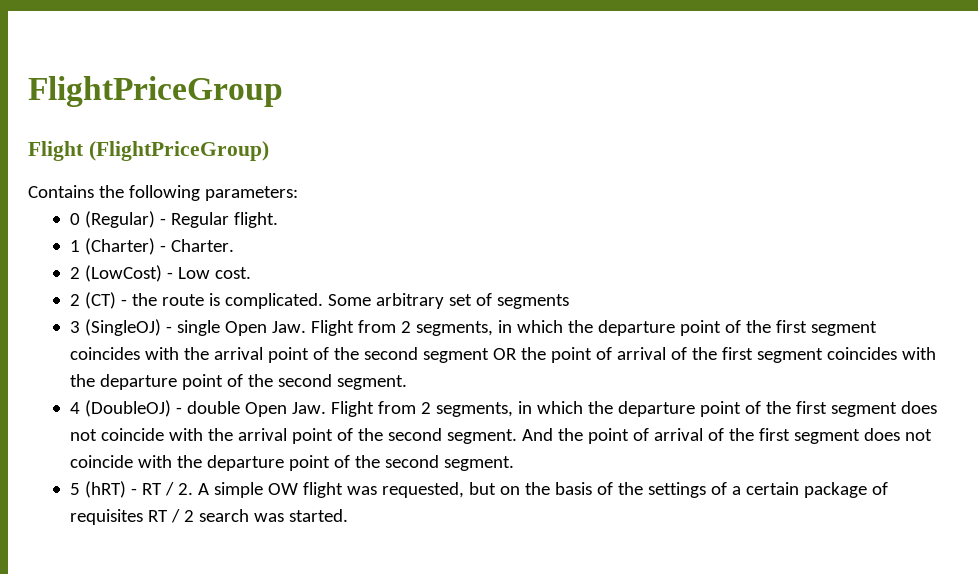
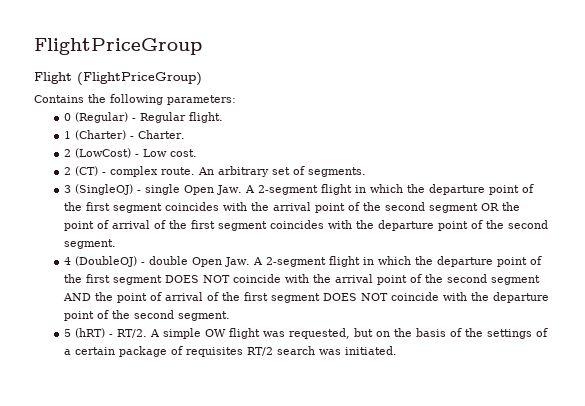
[131,293,371,309] the route is complicated. Some -> [109,166,214,177] complex route. An
[496,294,569,309] segments -> [307,167,366,177] segments.
[310,320,493,336] Flight from 2 segments, -> [244,184,352,195] A 2-segment flight
[330,401,937,417] [69,429,97,441] Flight from 2 segments, in which the departure point of the first segment does not -> [252,256,542,267] [63,274,230,285] A 2-segment flight in which the departure point of the first segment DOES NOT
[446,428,932,444] segment. And the point of arrival of the first segment does not -> [490,275,540,285] [62,292,388,303] segment AND the point of arrival of the first segment DOES NOT
[141,482,193,496] RT / 2. -> [116,329,147,338] RT/2.
[147,509,194,523] RT / 2 -> [246,347,273,356] RT/2
[288,509,348,522] started. -> [344,346,397,355] initiated.

